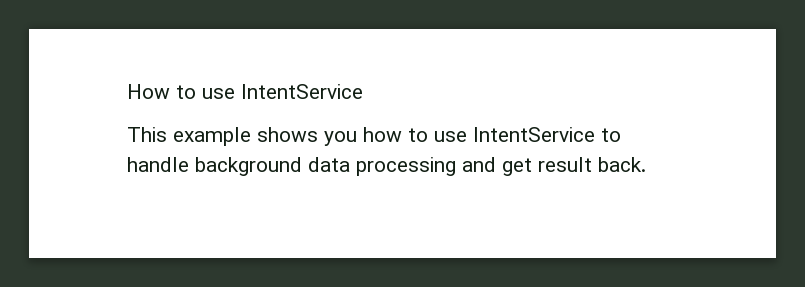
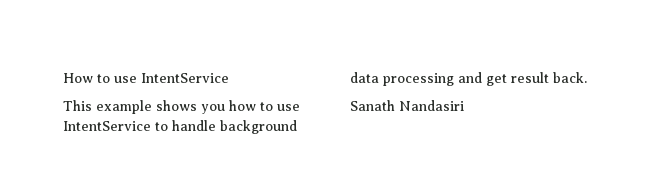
(646, 164) none -> [350,100,464,111] // Sanath Nandasiri

